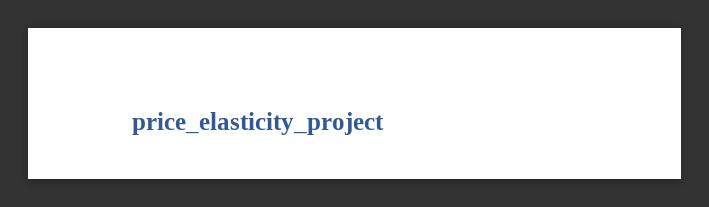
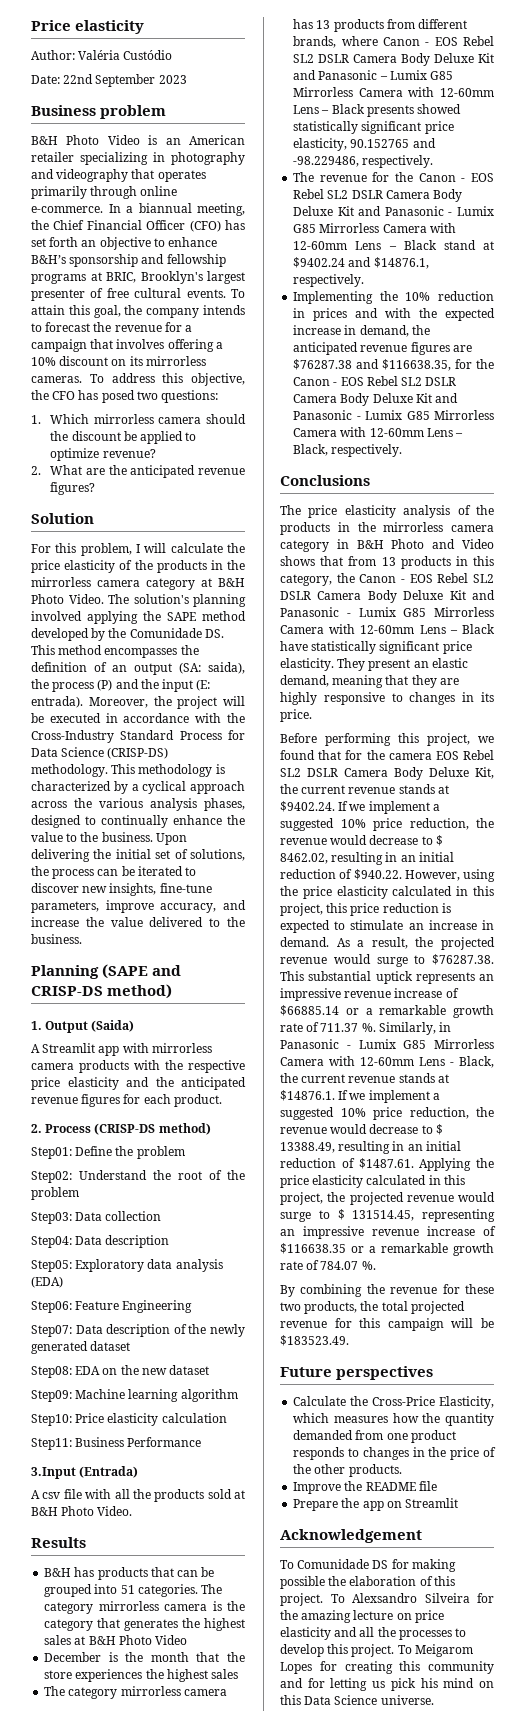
[132,112,384,135] price_elasticity_project -> [31,20,145,34] [31,50,173,60] [31,74,187,87] [31,105,167,119] [31,135,245,145] [31,152,245,165] [31,169,206,182] [31,186,178,199] [31,203,245,216] [31,220,245,232] [31,237,218,250] [31,254,226,267] [31,271,245,284] [31,288,245,301] [31,305,245,318] [31,322,193,332] [31,339,223,352] [31,356,206,366] [31,373,245,386] [31,390,219,403] [31,414,246,424] [50,431,197,444] [50,448,156,461] [31,465,245,478] [50,482,96,495] [31,513,94,524] [31,543,245,556] [31,560,245,573] [31,577,245,590] [31,594,246,607] [31,611,246,624] [31,628,224,641] [31,645,199,658] [31,662,245,675] [31,679,211,692] [31,696,245,709] [31,713,246,723] [31,730,245,743] [31,747,169,759] [31,764,225,777] [31,781,245,794] [31,798,245,811] [31,815,245,828] [31,832,187,845] [31,849,245,862] [31,866,197,879] [31,883,212,896] [31,900,246,913] [31,917,245,927] [31,934,82,944] [31,964,182,979] [31,984,173,999] [31,1020,135,1033] [31,1043,212,1056] [31,1060,245,1073] [31,1077,246,1090] [31,1094,222,1107] [31,1123,211,1135] [31,1146,185,1159] [31,1170,245,1183] [31,1187,79,1200] [31,1211,162,1224] [31,1235,170,1248] [31,1259,223,1272] [31,1276,63,1288] [31,1300,193,1313] [31,1324,245,1337] [31,1341,131,1354] [31,1365,210,1378] [31,1389,238,1402] [31,1413,227,1426] [31,1437,202,1450] [31,1466,139,1479] [31,1489,245,1502] [31,1506,133,1516] [31,1537,86,1548] [44,1567,215,1580] [44,1584,223,1597] [44,1601,245,1614] [44,1618,245,1631] [44,1635,188,1645] [44,1652,245,1662] [44,1669,239,1682] [44,1686,227,1699] [293,19,468,32] [293,36,495,48] [293,53,494,66] [293,70,454,80] [293,87,494,97] [293,104,462,117] [293,121,454,134] [293,138,436,151] [293,155,434,168] [293,172,494,182] [293,189,463,202] [293,206,494,216] [293,223,456,233] [293,240,494,250] [293,257,429,269] [293,274,365,287] [293,291,494,304] [293,308,495,321] [293,325,430,337] [293,342,472,355] [293,359,494,371] [293,376,457,386] [293,393,459,406] [293,410,494,420] [293,427,464,437] [293,444,403,457] [280,475,370,486] [280,505,494,518] [280,522,494,535] [280,539,494,552] [280,556,494,569] [280,573,494,586] [280,590,495,603] [280,607,494,617] [280,624,495,634] [280,641,472,654] [280,658,468,671] [280,675,459,688] [280,692,494,705] [280,709,312,722] [280,733,494,746] [280,750,494,760] [280,767,494,780] [280,784,449,794] [280,801,440,814] [280,818,494,831] [280,835,443,846] [280,852,454,865] [280,869,495,882] [280,886,494,899] [280,903,451,916] [280,920,494,933] [280,937,495,950] [280,954,494,967] [280,971,494,984] [280,988,459,1001] [280,1005,494,1018] [280,1022,452,1035] [280,1039,494,1049] [280,1056,494,1068] [280,1073,449,1083] [280,1090,440,1103] [280,1107,494,1120] [280,1124,443,1135] [280,1141,461,1154] [280,1158,494,1171] [280,1175,465,1188] [280,1192,495,1205] [280,1209,495,1222] [280,1226,496,1239] [280,1243,494,1256] [280,1260,376,1270] [280,1284,494,1297] [280,1301,465,1314] [280,1318,494,1331] [280,1335,349,1346] [280,1366,434,1380] [293,1396,494,1409] [293,1413,494,1426] [293,1430,456,1443] [293,1447,497,1460] [293,1464,402,1477] [293,1481,437,1494] [293,1498,459,1511] [280,1529,422,1543] [280,1559,456,1572] [280,1576,455,1589] [280,1593,494,1606] [280,1610,444,1623] [280,1627,467,1640] [280,1644,473,1657] [280,1661,494,1674] [280,1678,494,1691] [280,1695,434,1705] Price elasticity // Author: Valéria Custódio // Date: 22nd September 2023 // Business problem // B&H Photo Video is an American retailer specializing in photography and videography that operates primarily through online e-commerce. In a biannual meeting, the Chief Financial Officer (CFO) has set forth an objective to enhance B&H’s sponsorship and fellowship programs at BRIC, Brooklyn's largest presenter of free cultural events. To attain this goal, the company intends to forecast the revenue for a campaign that involves offering a 10% discount on its mirrorless cameras. To address this objective, the CFO has posed two questions: // 1. Which mirrorless camera should the discount be applied to optimize revenue? // 2. What are the anticipated revenue figures? // Solution // For this problem, I will calculate the price elasticity of the products in the mirrorless camera category at B&H Photo Video. The solution's planning involved applying the SAPE method developed by the Comunidade DS. This method encompasses the definition of an output (SA: saida), the process (P) and the input (E: entrada). Moreover, the project will be executed in accordance with the Cross-Industry Standard Process for Data Science (CRISP-DS) methodology. This methodology is characterized by a cyclical approach across the various analysis phases, designed to continually enhance the value to the business. Upon delivering the initial set of solutions, the process can be iterated to discover new insights, fine-tune parameters, improve accuracy, and increase the value delivered to the business. // Planning (SAPE and CRISP-DS method) // 1. Output (Saida) // A Streamlit app with mirrorless camera products with the respective price elasticity and the anticipated revenue figures for each product. // 2. Process (CRISP-DS method) // Step01: Define the problem // Step02: Understand the root of the problem // Step03: Data collection // Step04: Data description // Step05: Exploratory data analysis (EDA) // Step06: Feature Engineering // Step07: Data description of the newly generated dataset // Step08: EDA on the new dataset // Step09: Machine learning algorithm // Step10: Price elasticity calculation // Step11: Business Performance // 3.Input (Entrada) // A csv file with all the products sold at B&H Photo Video. // Results // B&H has products that can be grouped into 51 categories. The category mirrorless camera is the category that generates the highest sales at B&H Photo Video // December is the month that the store experiences the highest sales // The category mirrorless camera has 13 products from different brands, where Canon - EOS Rebel SL2 DSLR Camera Body Deluxe Kit and Panasonic – Lumix G85 Mirrorless Camera with 12-60mm Lens – Black presents showed statistically significant price elasticity, 90.152765 and -98.229486, respectively. // The revenue for the Canon - EOS Rebel SL2 DSLR Camera Body Deluxe Kit and Panasonic - Lumix G85 Mirrorless Camera with 12-60mm Lens – Black stand at $9402.24 and $14876.1, respectively. // Implementing the 10% reduction in prices and with the expected increase in demand, the anticipated revenue figures are $76287.38 and $116638.35, for the Canon - EOS Rebel SL2 DSLR Camera Body Deluxe Kit and Panasonic - Lumix G85 Mirrorless Camera with 12-60mm Lens – Black, respectively. // Conclusions // The price elasticity analysis of the products in the mirrorless camera category in B&H Photo and Video shows that from 13 products in this category, the Canon - EOS Rebel SL2 DSLR Camera Body Deluxe Kit and Panasonic - Lumix G85 Mirrorless Camera with 12-60mm Lens – Black have statistically significant price elasticity. They present an elastic demand, meaning that they are highly responsive to changes in its price. // Before performing this project, we found that for the camera EOS Rebel SL2 DSLR Camera Body Deluxe Kit, the current revenue stands at $9402.24. If we implement a suggested 10% price reduction, the revenue would decrease to $ 8462.02, resulting in an initial reduction of $940.22. However, using the price elasticity calculated in this project, this price reduction is expected to stimulate an increase in demand. As a result, the projected revenue would surge to $76287.38. This substantial uptick represents an impressive revenue increase of $66885.14 or a remarkable growth rate of 711.37 %. Similarly, in Panasonic - Lumix G85 Mirrorless Camera with 12-60mm Lens - Black, the current revenue stands at $14876.1. If we implement a suggested 10% price reduction, the revenue would decrease to $ 13388.49, resulting in an initial reduction of $1487.61. Applying the price elasticity calculated in this project, the projected revenue would surge to $ 131514.45, representing an impressive revenue increase of $116638.35 or a remarkable growth rate of 784.07 %. // By combining the revenue for these two products, the total projected revenue for this campaign will be $183523.49. // Future perspectives // Calculate the Cross-Price Elasticity, which measures how the quantity demanded from one product responds to changes in the price of the other products. // Improve the README file // Prepare the app on Streamlit // Acknowledgement // To Comunidade DS for making possible the elaboration of this project. To Alexsandro Silveira for the amazing lecture on price elasticity and all the processes to develop this project. To Meigarom Lopes for creating this community and for letting us pick his mind on this Data Science universe.

